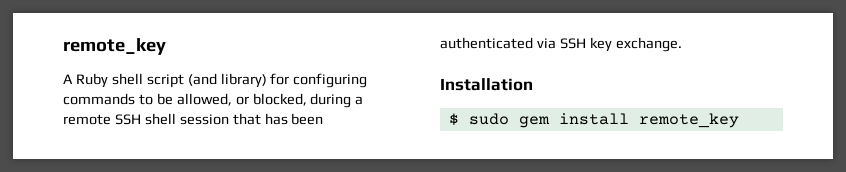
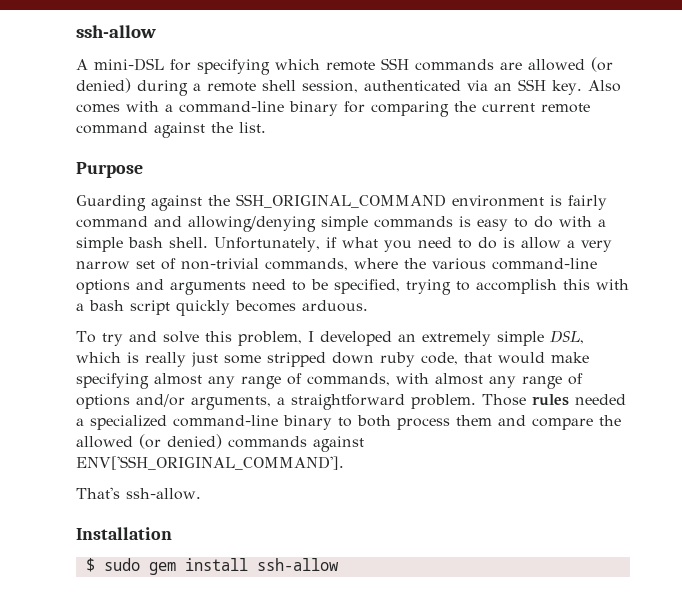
[63,38,166,55] remote_key -> [76,25,156,38] ssh-allow
[75,73,368,88] [63,93,364,108] [63,113,324,125] [440,37,682,52] Ruby shell script (and library) for configuring commands to be allowed, or blocked, during a remote SSH shell session that has been authenticated via SSH key exchange. -> [94,57,613,75] [76,78,621,96] [76,101,590,117] [76,122,266,138] [76,162,143,178] [76,194,607,211] [76,216,606,232] [76,237,612,252] [76,258,597,271] [76,279,629,295] [76,300,368,316] [76,330,584,346] [76,352,589,367] [76,373,583,389] [76,394,626,410] [76,415,621,430] [76,434,364,452] [76,456,344,470] [76,487,201,500] mini-DSL for specifying which remote SSH commands are allowed (or denied) during a remote shell session, authenticated via an SSH key. Also comes with a command-line binary for comparing the current remote command against the list. // Purpose // Guarding against the SSH_ORIGINAL_COMMAND environment is fairly command and allowing/denying simple commands is easy to do with a simple bash shell. Unfortunately, if what you need to do is allow a very narrow set of non-trivial commands, where the various command-line options and arguments need to be specified, trying to accomplish this with a bash script quickly becomes arduous. // To try and solve this problem, I developed an extremely simple DSL, which is really just some stripped down ruby code, that would make specifying almost any range of commands, with almost any range of options and/or arguments, a straightforward problem. Those rules needed a specialized command-line binary to both process them and compare the allowed (or denied) commands against ENV['SSH_ORIGINAL_COMMAND']. // That's ssh-allow.
[638,113,739,128] remote_key -> [256,558,339,571] ssh-allow

